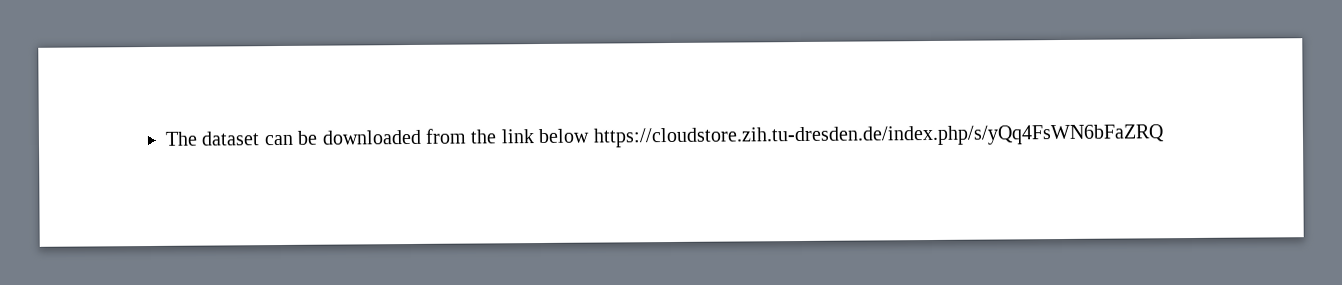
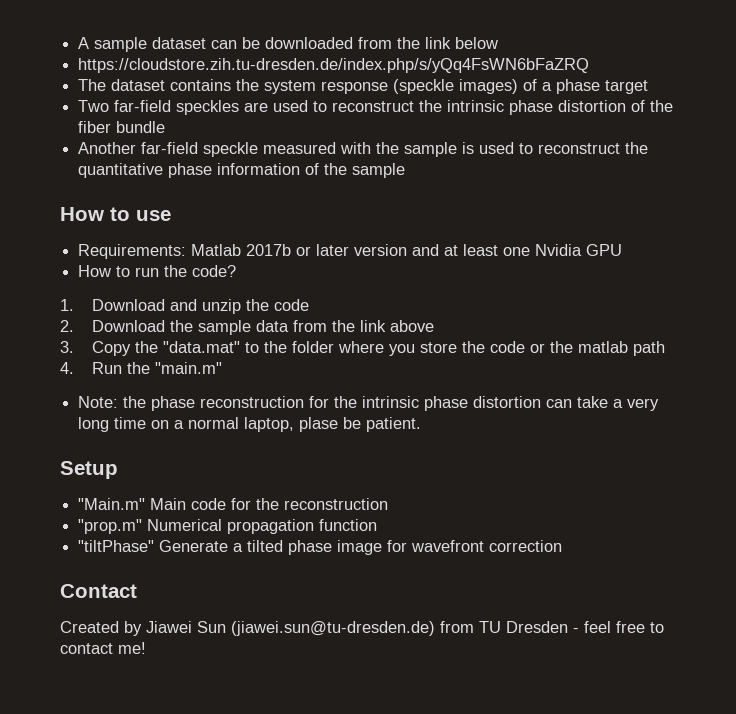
[165,131,198,146] The -> [78,37,148,52] A sample
(590, 136) none -> (499, 43) //
(1165, 136) none -> [78,79,649,94] [78,100,674,115] [78,121,166,133] [78,142,649,157] [78,163,406,178] [60,207,171,221] [78,244,623,259] [78,265,237,277] [60,299,309,314] [60,320,434,335] [60,341,665,356] [60,362,222,374] [78,396,660,411] [78,417,422,432] [60,461,118,479] [78,498,389,510] [78,519,378,534] [78,540,563,555] [60,584,137,598] [60,621,664,636] [60,642,146,654] // The dataset contains the system response (speckle images) of a phase target // Two far-field speckles are used to reconstruct the intrinsic phase distortion of the fiber bundle // Another far-field speckle measured with the sample is used to reconstruct the quantitative phase information of the sample // How to use // Requirements: Matlab 2017b or later version and at least one Nvidia GPU // How to run the code? // 1. Download and unzip the code // 2. Download the sample data from the link above // 3. Copy the "data.mat" to the folder where you store the code or the matlab path // 4. Run the "main.m" // Note: the phase reconstruction for the intrinsic phase distortion can take a very long time on a normal laptop, plase be patient. // Setup // "Main.m" Main code for the reconstruction // "prop.m" Numerical propagation function // "tiltPhase" Generate a tilted phase image for wavefront correction // Contact // Created by Jiawei Sun (jiawei.sun@tu-dresden.de) from TU Dresden - feel free to contact me!

